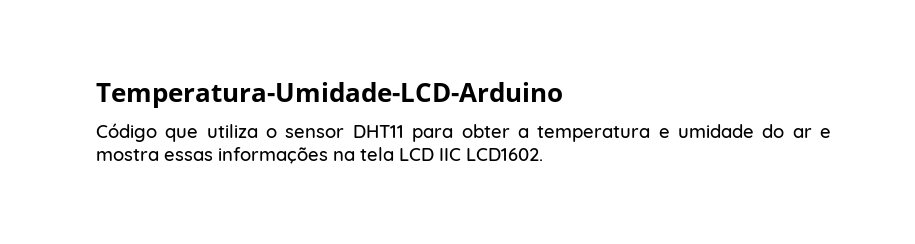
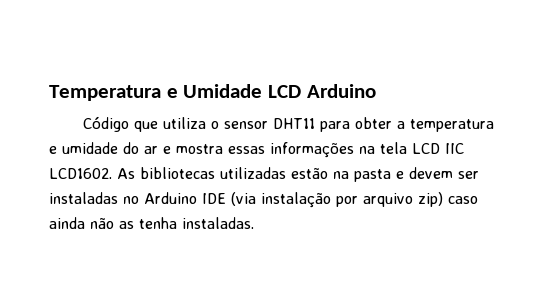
[96,82,563,108] Temperatura-Umidade-LCD-Arduino -> [49,84,376,101] Temperatura e Umidade LCD Arduino
(543, 154) none -> [117,167,479,182] [49,192,478,208] [49,217,254,229] As bibliotecas utilizadas estão na pasta e devem ser instaladas no Arduino IDE (via instalação por arquivo zip) caso ainda não as tenha instaladas.

